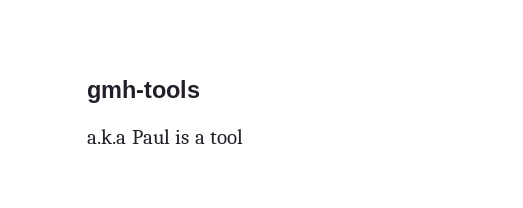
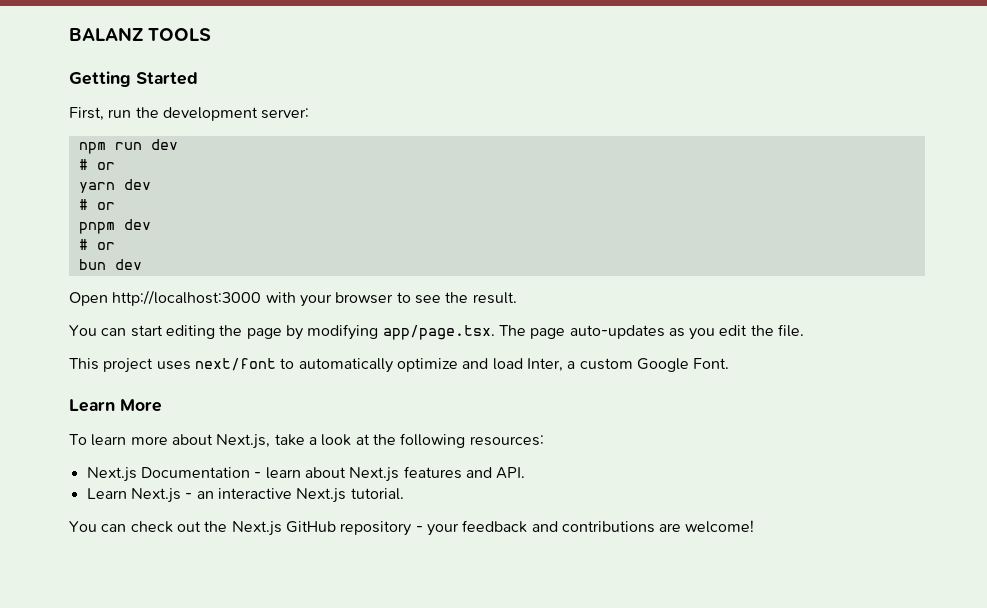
[87,80,200,103] [87,129,244,144] gmh-tools // a.k.a Paul is a tool -> [69,27,211,41] [69,71,198,87] [69,107,310,121] [78,139,178,154] [78,159,115,170] [78,179,151,193] [78,199,115,210] [78,219,151,234] [78,239,115,250] [78,259,142,270] [69,290,517,307] [69,324,805,340] [69,358,730,373] [69,399,162,412] [69,433,544,449] [86,466,526,482] [86,488,404,503] [69,520,755,536] BALANZ TOOLS // Getting Started // First, run the development server: // npm run dev // # or // yarn dev // # or // pnpm dev // # or // bun dev // Open http://localhost:3000 with your browser to see the result. // You can start editing the page by modifying app/page.tsx. The page auto-updates as you edit the file. // This project uses next/font to automatically optimize and load Inter, a custom Google Font. // Learn More // To learn more about Next.js, take a look at the following resources: // Next.js Documentation - learn about Next.js features and API. // Learn Next.js - an interactive Next.js tutorial. // You can check out the Next.js GitHub repository - your feedback and contributions are welcome!

